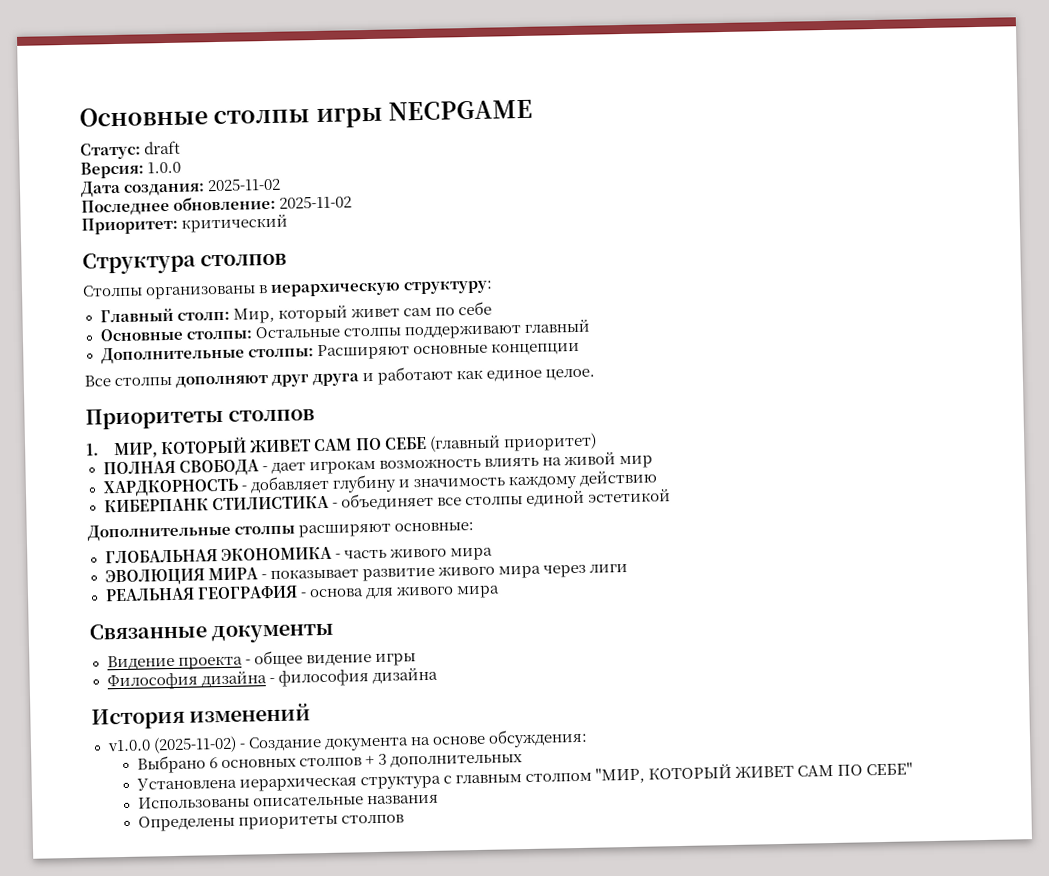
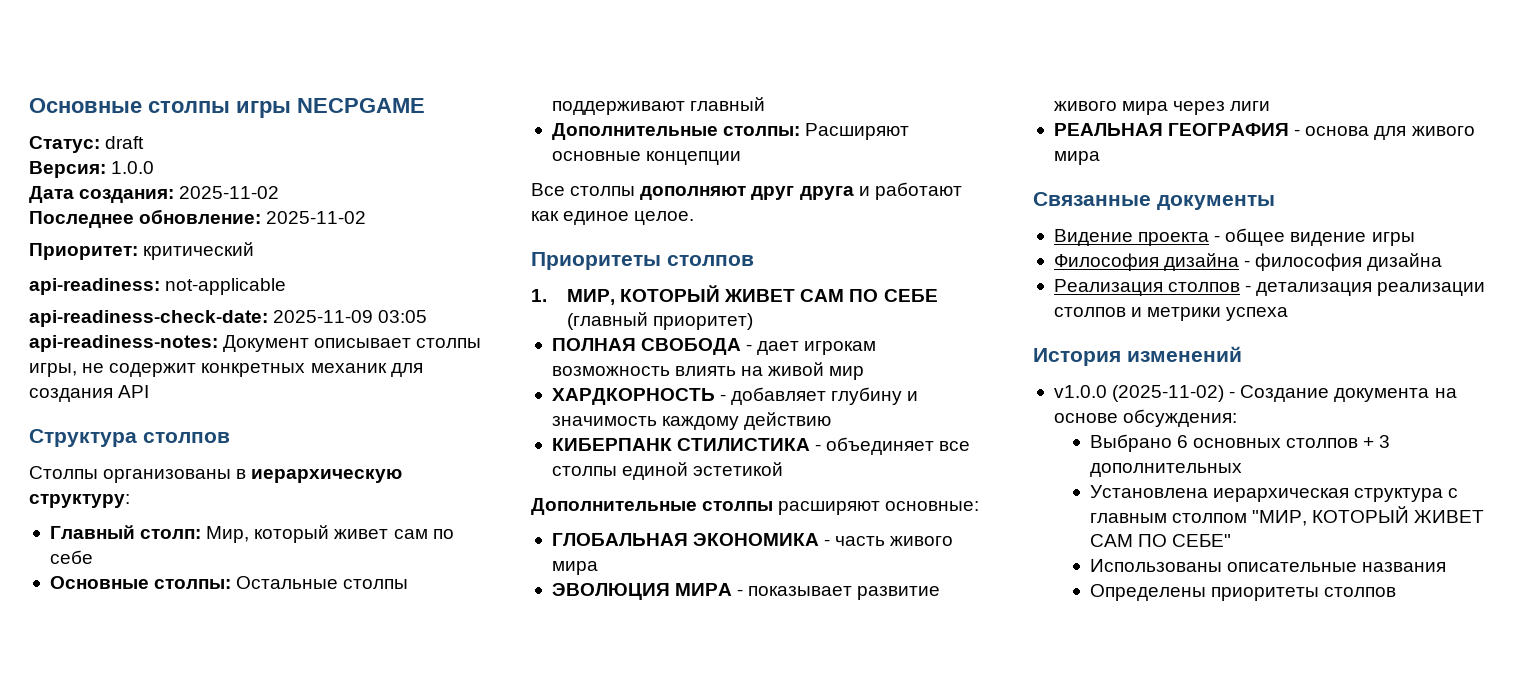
(289, 223) none -> [29,278,287,295] [29,310,428,327] [29,335,482,352] [29,363,423,377] [29,385,150,402] // api-readiness: not-applicable // api-readiness-check-date: 2025-11-09 03:05 api-readiness-notes: Документ описывает столпы игры, не содержит конкретных механик для создания API
(438, 675) none -> [1053,279,1486,296] [1053,307,1289,321] // Реализация столпов - детализация реализации столпов и метрики успеха

